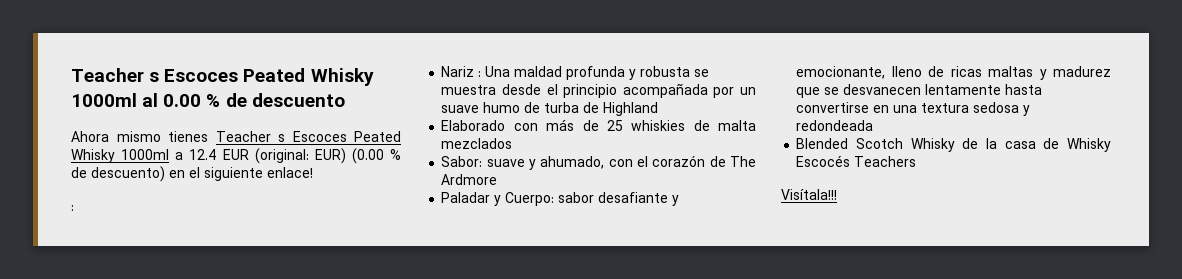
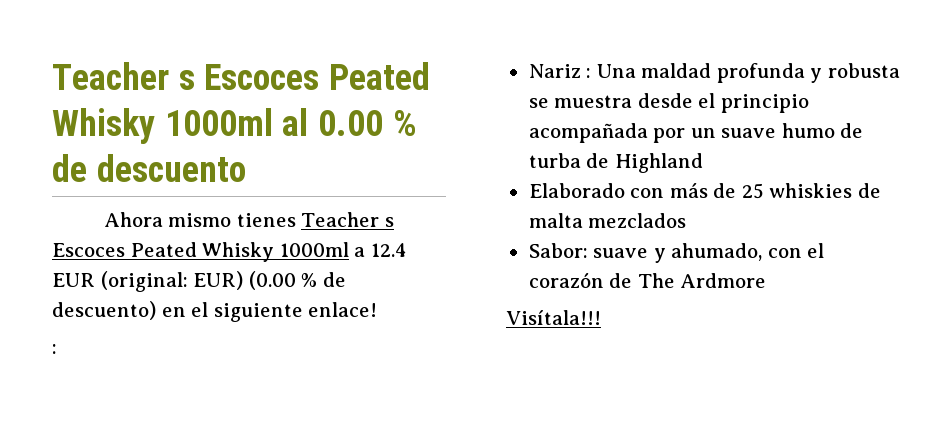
[441,192,680,206] [796,66,1111,80] [796,84,1043,98] [796,102,1031,116] [796,120,874,131] [796,138,1111,152] [796,155,917,167] // Paladar y Cuerpo: sabor desafiante y emocionante, lleno de ricas maltas y madurez que se desvanecen lentamente hasta convertirse en una textura sedosa y redondeada // Blended Scotch Whisky de la casa de Whisky Escocés Teachers -> (767, 280) none

